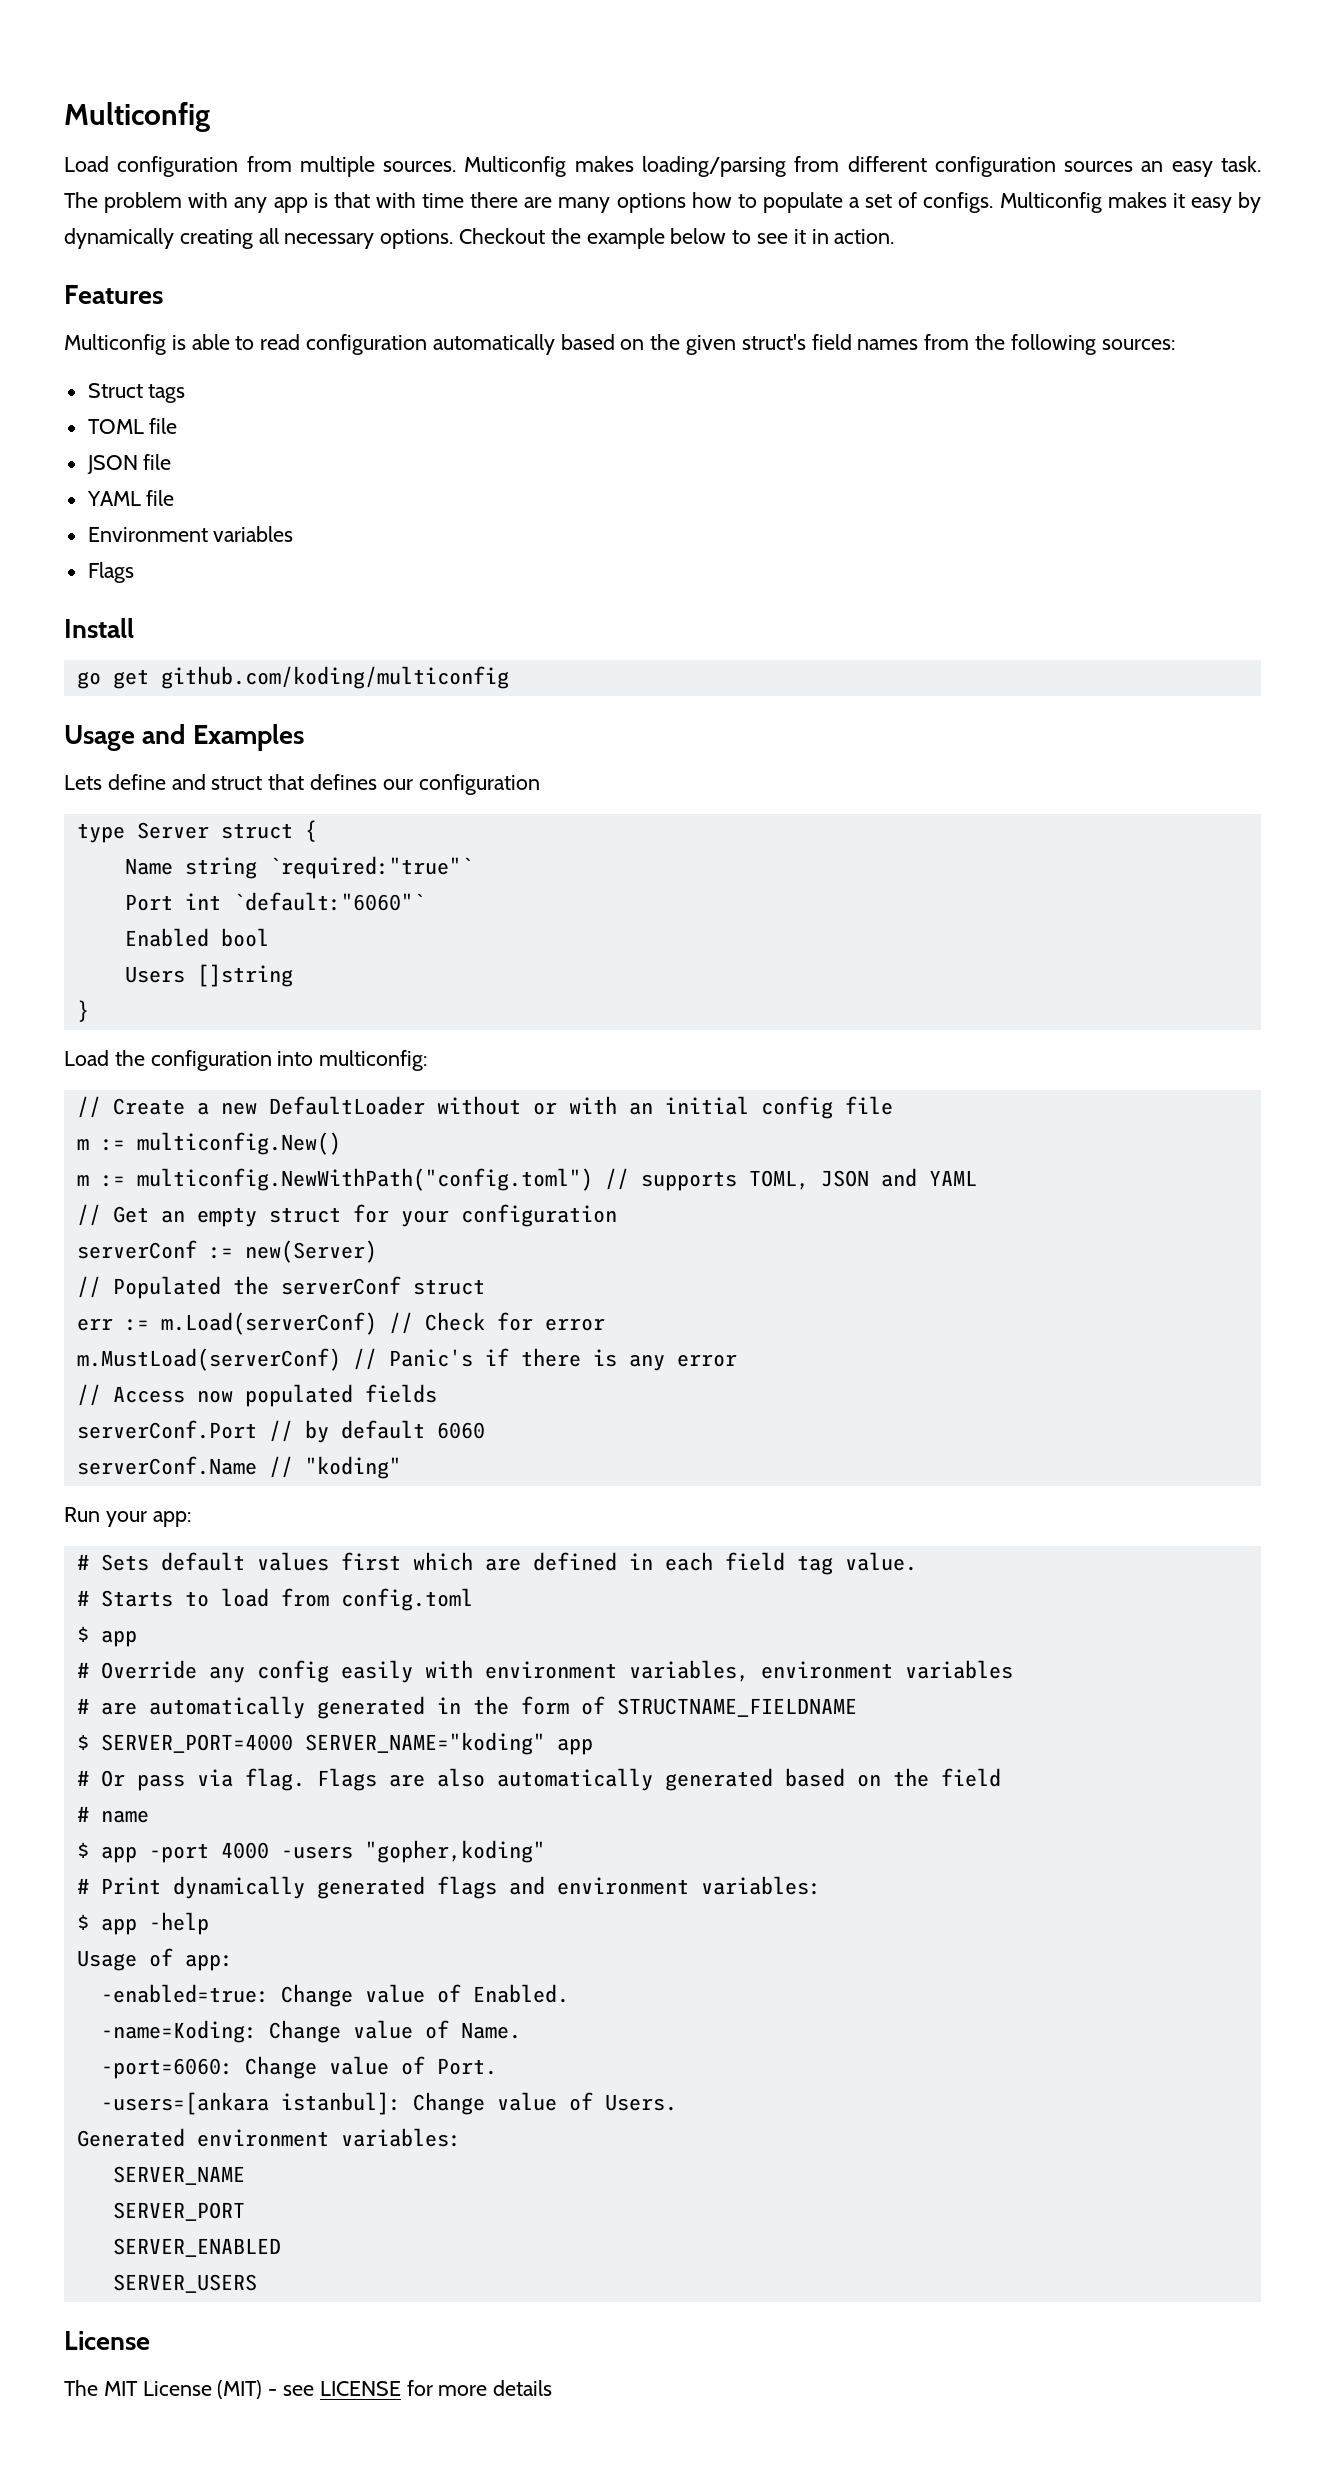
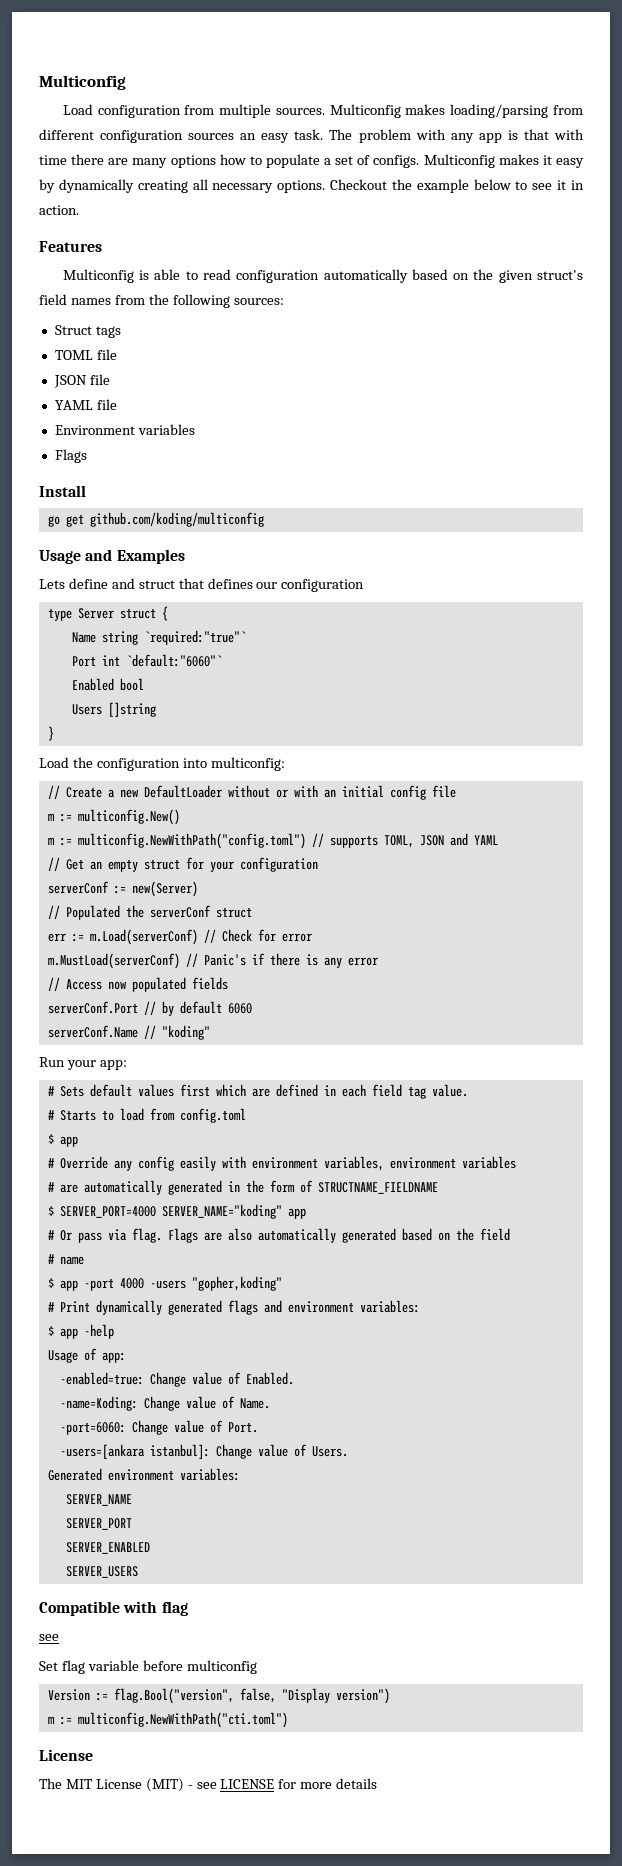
(257, 2283) none -> [39,1601,188,1616] [39,1634,59,1641] [39,1660,257,1674] [47,1688,390,1704] [47,1712,288,1728] // Compatible with flag // see // Set flag variable before multiconfig // Version := flag.Bool("version", false, "Display version") // m := multiconfig.NewWithPath("cti.toml")

